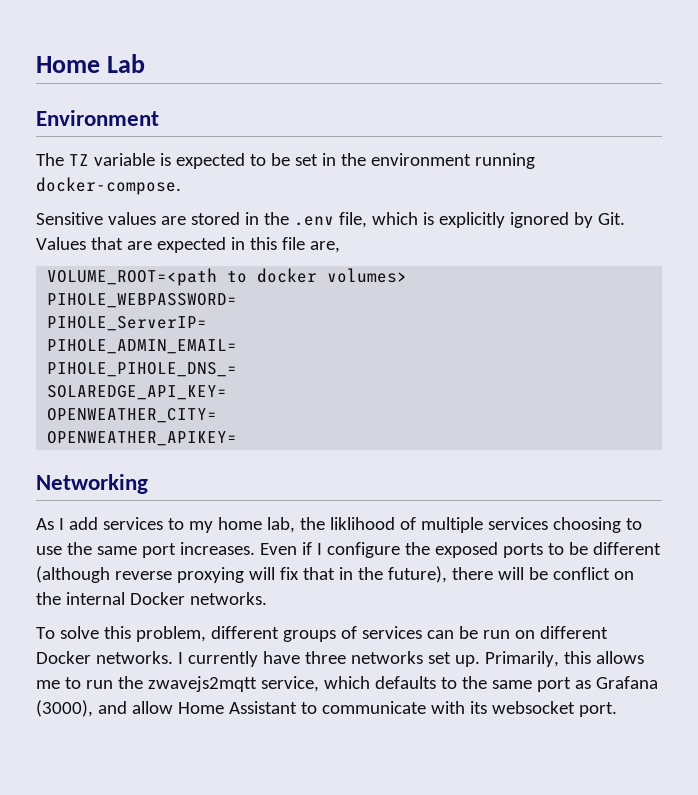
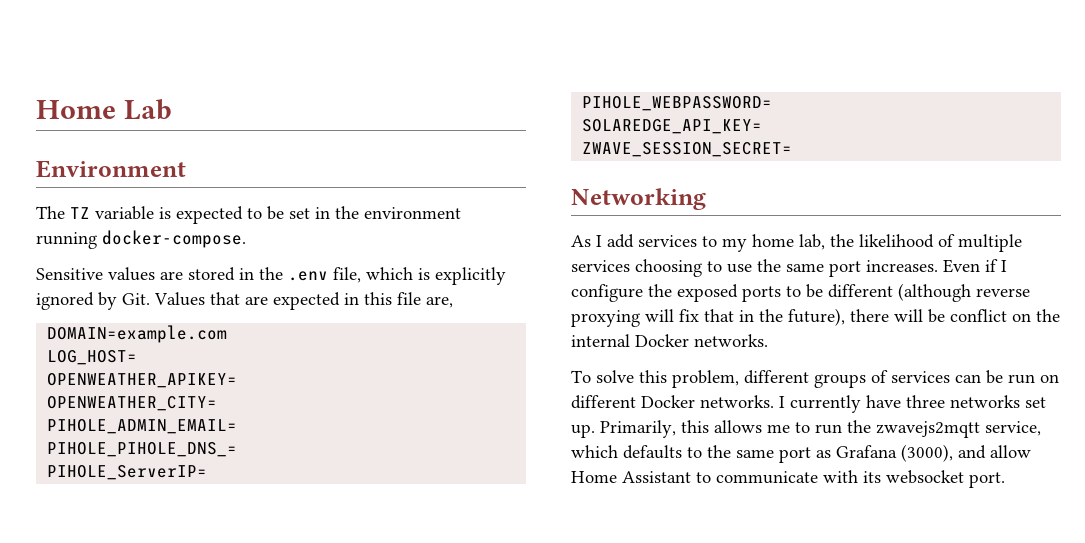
[47,268,408,286] [47,293,238,308] [47,316,208,331] VOLUME_ROOT=<path to docker volumes> // PIHOLE_WEBPASSWORD= // PIHOLE_ServerIP= -> [47,325,228,343] [47,350,138,365] [47,373,238,388] [47,396,218,411] DOMAIN=example.com // LOG_HOST= // OPENWEATHER_APIKEY= // OPENWEATHER_CITY=
(238, 369) none -> [47,465,208,480] [582,96,773,111] // PIHOLE_ServerIP= // PIHOLE_WEBPASSWORD=
[47,408,218,423] [47,431,238,446] OPENWEATHER_CITY= // OPENWEATHER_APIKEY= -> [582,142,793,157] ZWAVE_SESSION_SECRET=
[329,517,395,530] liklihood -> [859,234,934,248] likelihood

